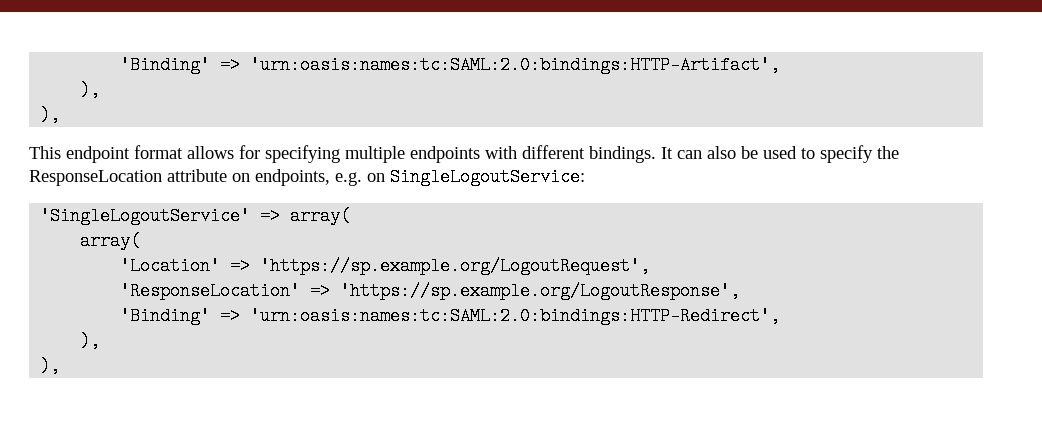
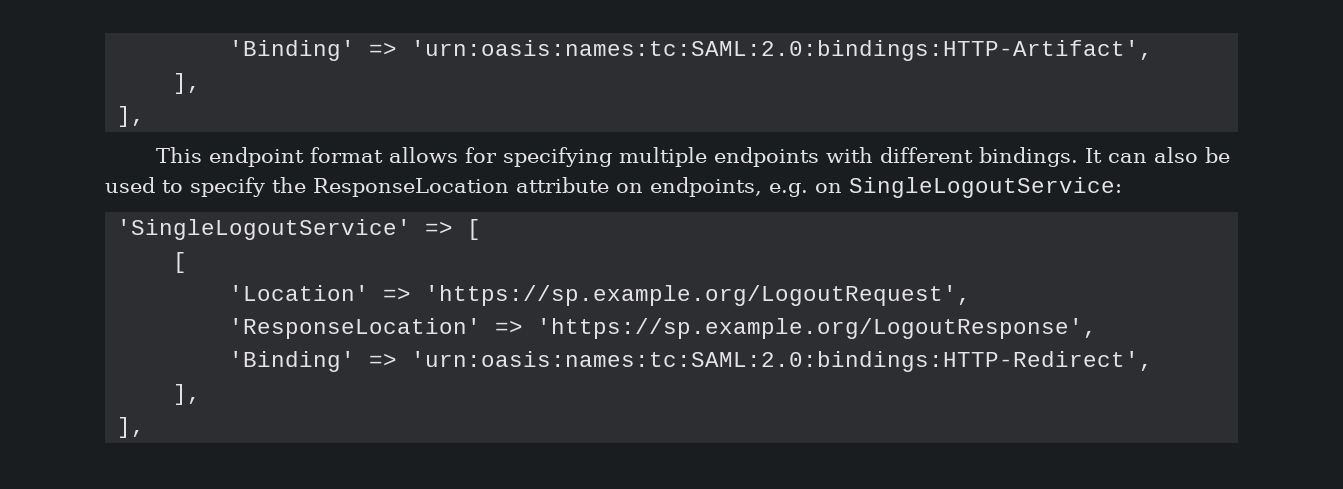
[80,81,101,99] [40,106,61,124] ), // ), -> [173,73,202,94] [117,106,146,127] ], // ],
[290,207,351,225] [80,232,141,250] array( // array( -> [467,219,482,240] [173,252,188,273] [ // [
[80,332,101,350] [40,357,61,375] ), // ), -> [173,384,202,405] [117,417,146,438] ], // ],

